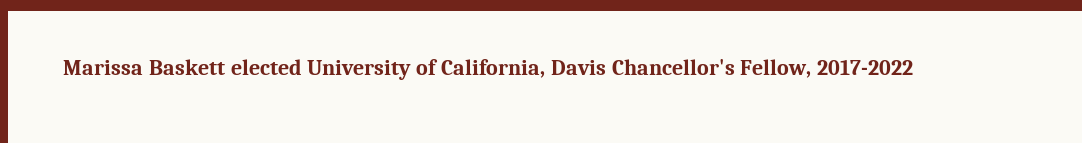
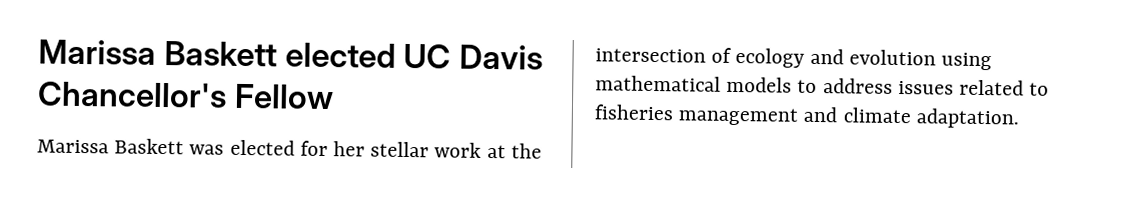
[307,59,914,80] University of California, Davis Chancellor's Fellow, 2017-2022 -> [403,43,544,70] [37,81,334,110] [37,138,542,159] [595,47,993,71] [595,75,1050,96] [594,104,1019,129] UC Davis Chancellor's Fellow // Marissa Baskett was elected for her stellar work at the intersection of ecology and evolution using mathematical models to address issues related to fisheries management and climate adaptation.

